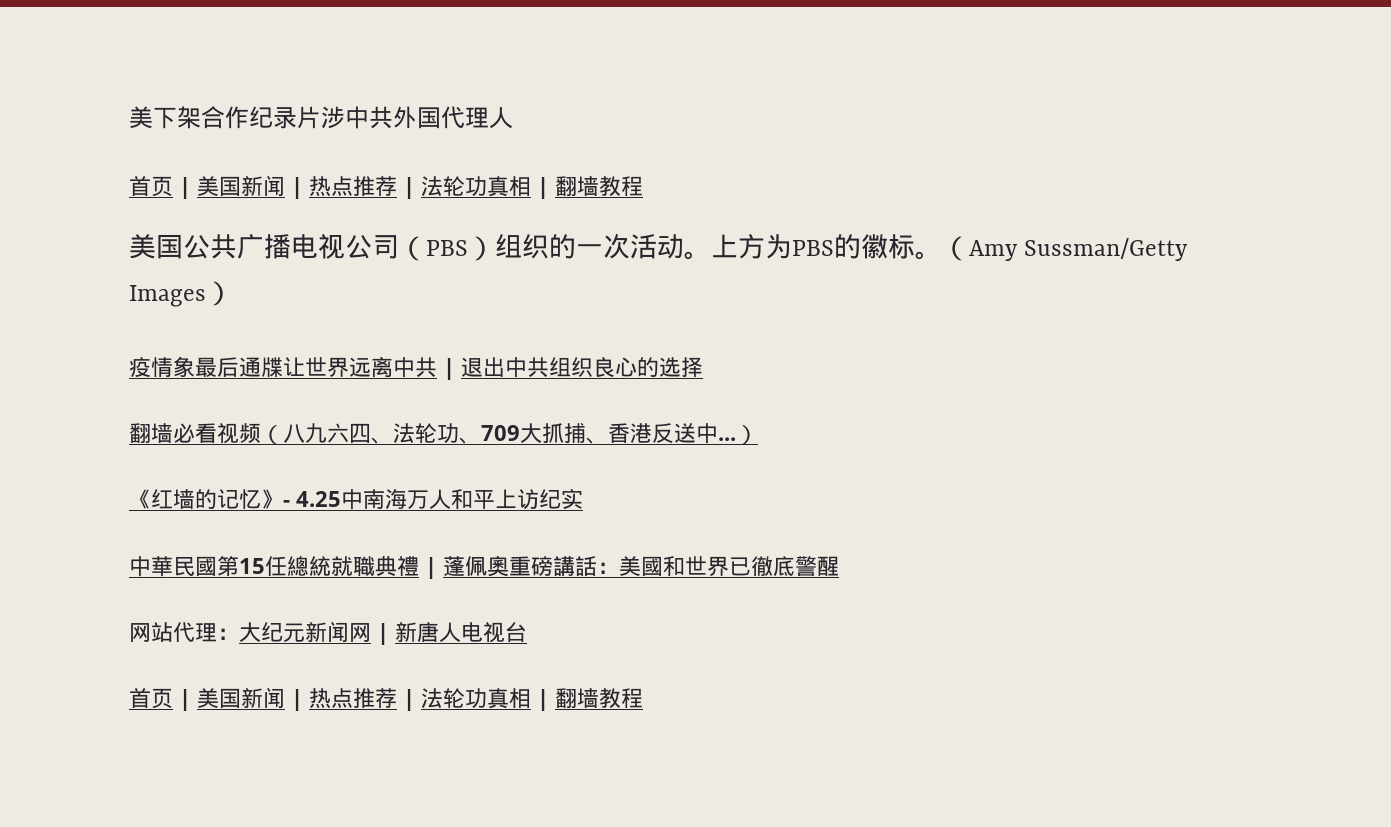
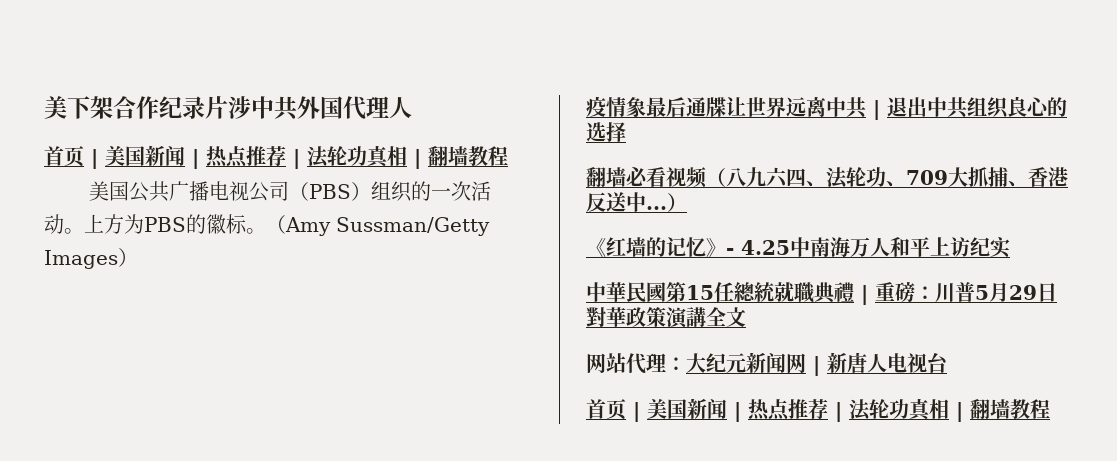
[443,555,839,577] 蓬佩奧重磅講話：美國和世界已徹底警醒 -> [875,282,1057,302] [586,307,746,329] 重磅：川普5月29日對華政策演講全文

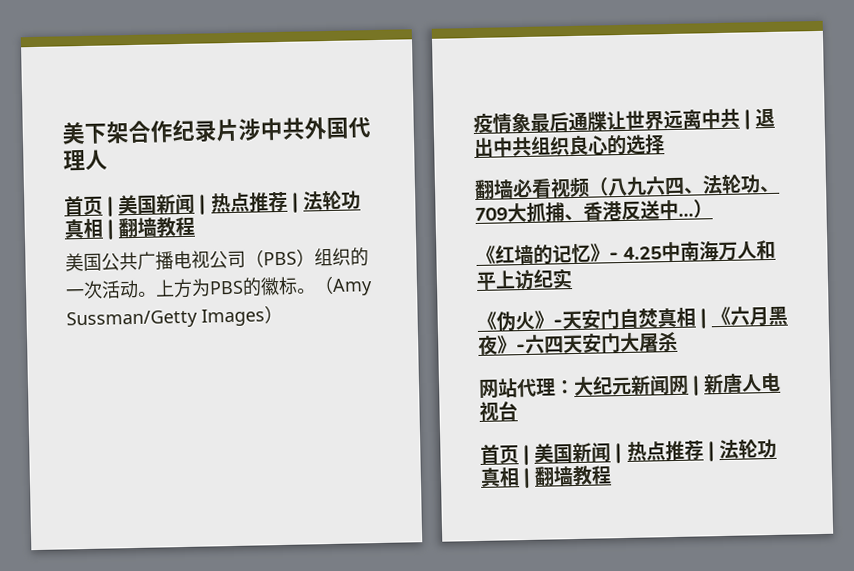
[586,282,1057,305] [586,307,746,329] 中華民國第15任總統就職典禮 | 重磅：川普5月29日對華政策演講全文 -> [477,306,789,332] [478,331,678,355] 《伪火》-天安门自焚真相 | 《六月黑夜》-六四天安门大屠杀

